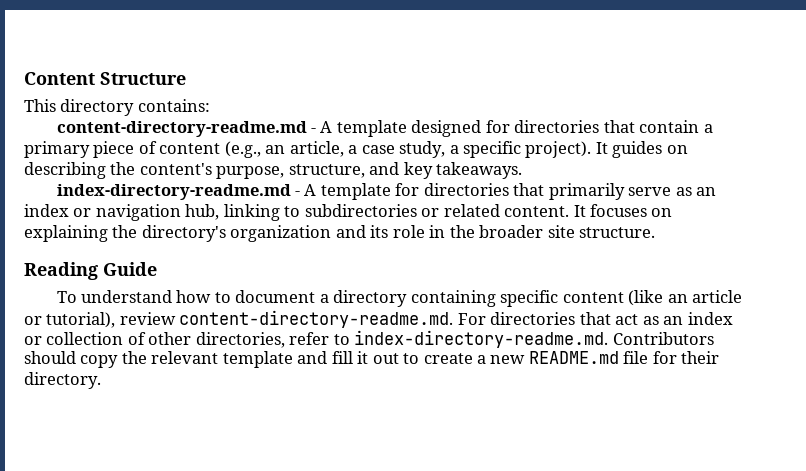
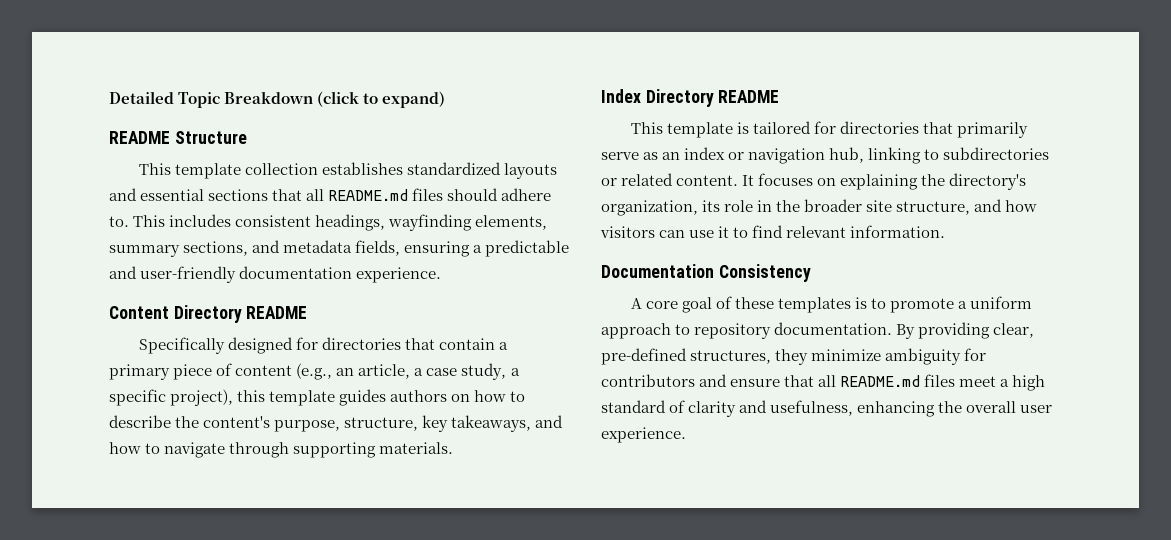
[24,72,186,85] [24,99,210,116] [56,120,407,137] Content Structure // This directory contains: // content-directory-readme.md - A template -> [109,91,446,108] [109,131,247,144] [138,162,557,179] [109,188,552,201] [109,214,548,231] [109,240,570,257] [109,266,442,283] [109,305,308,323] [138,337,225,354] Detailed Topic Breakdown (click to expand) // README Structure // This template collection establishes standardized layouts and essential sections that all README.md files should adhere to. This includes consistent headings, wayfinding elements, summary sections, and metadata fields, ensuring a predictable and user-friendly documentation experience. // Content Directory README // Specifically
[525,141,688,158] [24,162,523,179] [56,183,391,200] project). It guides on describing the content's purpose, structure, and key takeaways. // index-directory-readme.md - A template -> [170,389,526,406] [109,415,564,432] [109,442,454,458] [601,89,780,107] [630,121,811,138] project), this template guides authors on how to describe the content's purpose, structure, key takeaways, and how to navigate through supporting materials. // Index Directory README // This template is tailored
[230,225,366,242] organization and -> [601,200,698,216] organization,
[579,227,656,238] [24,262,157,280] [56,290,742,307] [24,310,733,328] [24,330,714,348] [24,351,720,368] [24,372,101,389] structure. // Reading Guide // To understand how to document a directory containing specific content (like an article or tutorial), review content-directory-readme.md. For directories that act as an index or collection of other directories, refer to index-directory-readme.md. Contributors should copy the relevant template and fill it out to create a new README.md file for their directory. -> [896,199,1038,215] [600,225,946,238] [601,264,811,282] [630,296,1033,313] [601,322,1035,339] [601,348,987,365] [601,374,1046,391] [601,400,1053,417] [601,427,686,443] structure, and how visitors can use it to find relevant information. // Documentation Consistency // A core goal of these templates is to promote a uniform approach to repository documentation. By providing clear, pre-defined structures, they minimize ambiguity for contributors and ensure that all README.md files meet a high standard of clarity and usefulness, enhancing the overall user experience.

